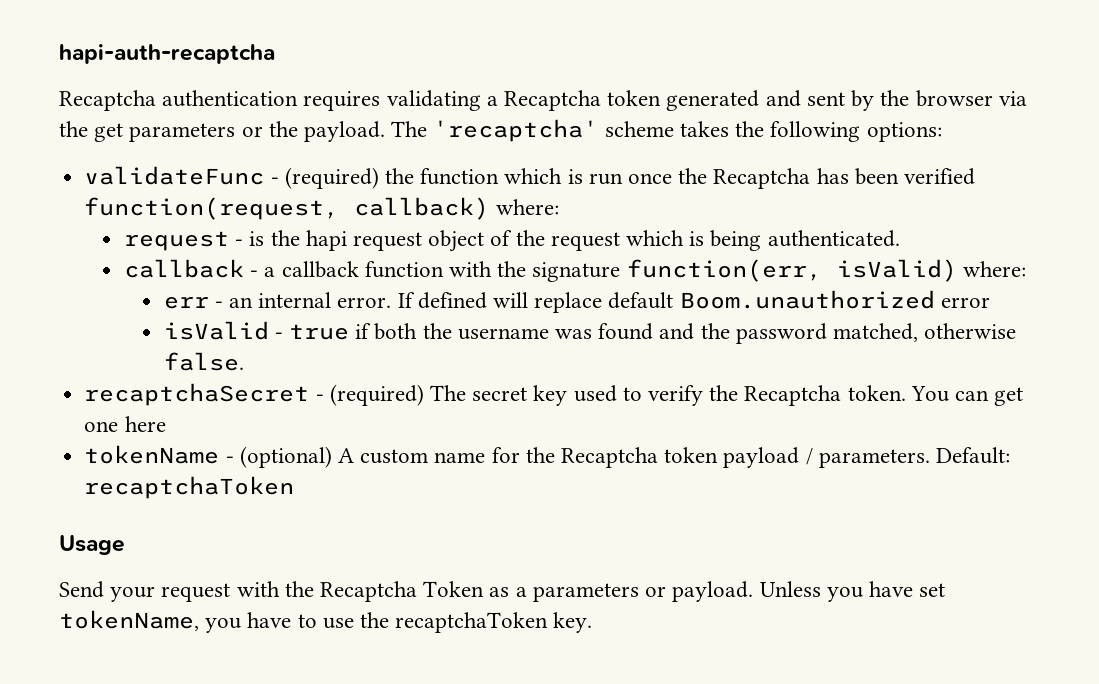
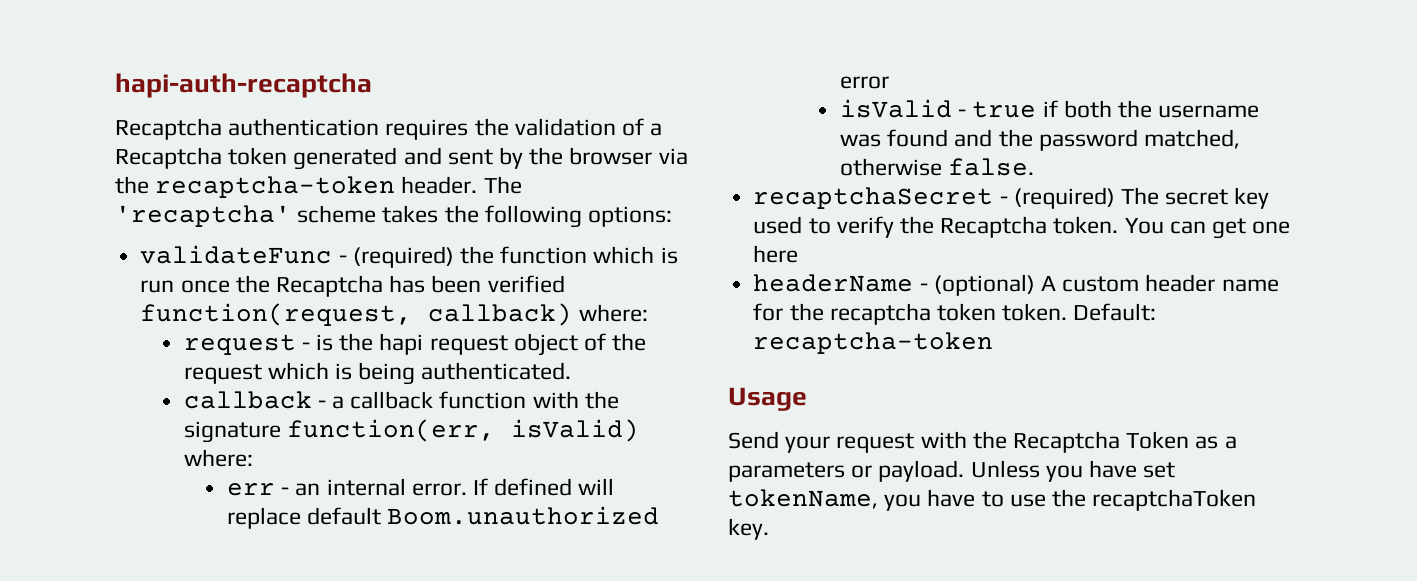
[386,90,481,111] validating -> [474,118,645,136] the validation of
[94,121,386,142] get parameters or the payload. -> [155,176,478,198] recaptcha-token header.
[84,445,220,464] tokenName -> [753,274,914,292] headerName
(429, 456) none -> [1145,274,1216,292] header
[560,447,1011,468] [84,476,295,499] Recaptcha token payload / parameters. Default: recaptchaToken -> [829,303,1157,325] [753,332,994,354] recaptcha token token. Default: recaptcha-token

